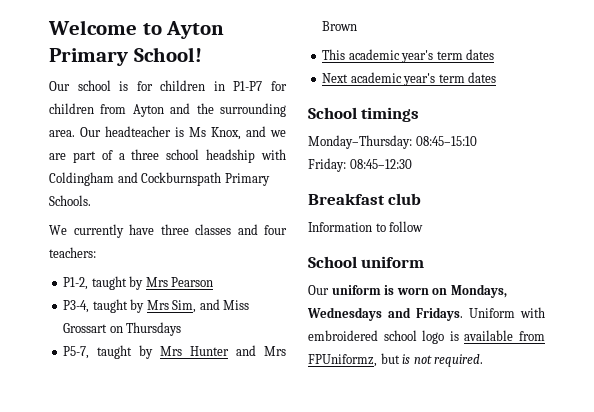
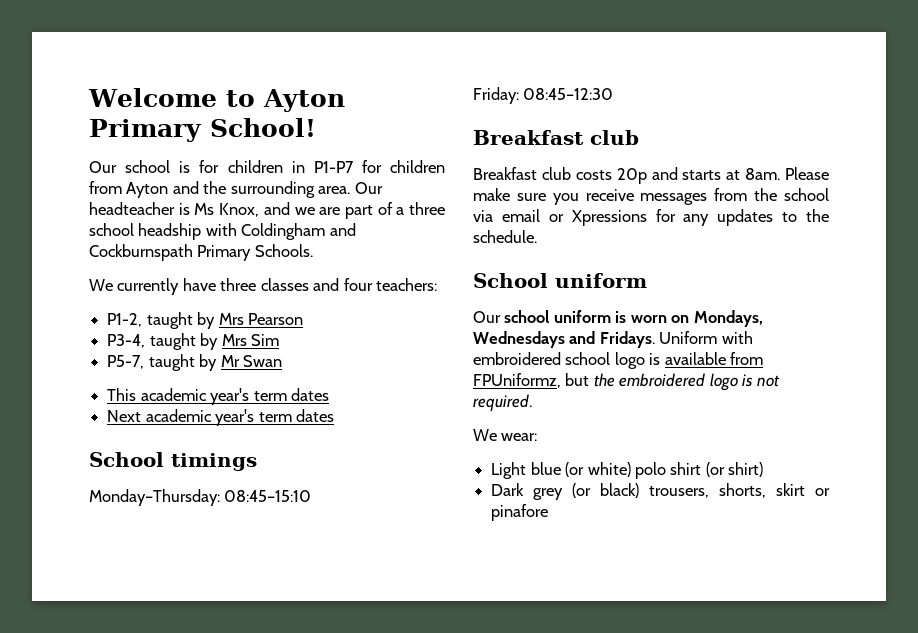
[172,299,250,313] [63,322,182,336] [63,345,286,359] [322,21,358,31] Sim, and Miss Grossart on Thursdays // P5-7, taught by Mrs Hunter and Mrs Brown -> [250,334,279,346] [107,354,282,371] Sim // P5-7, taught by Mr Swan
[308,221,424,232] Information to follow -> [473,167,829,184] [473,188,829,205] [473,209,829,226] [473,230,537,243] Breakfast club costs 20p and starts at 8am. Please make sure you receive messages from the school via email or Xpressions for any updates to the schedule.
(329, 290) none -> [504,310,550,323] school
(400, 358) none -> [593,373,738,391] the embroidered logo
(484, 360) none -> [473,429,538,441] [491,462,764,479] [491,483,830,500] [491,504,549,521] // We wear: // Light blue (or white) polo shirt (or shirt) // Dark grey (or black) trousers, shorts, skirt or pinafore

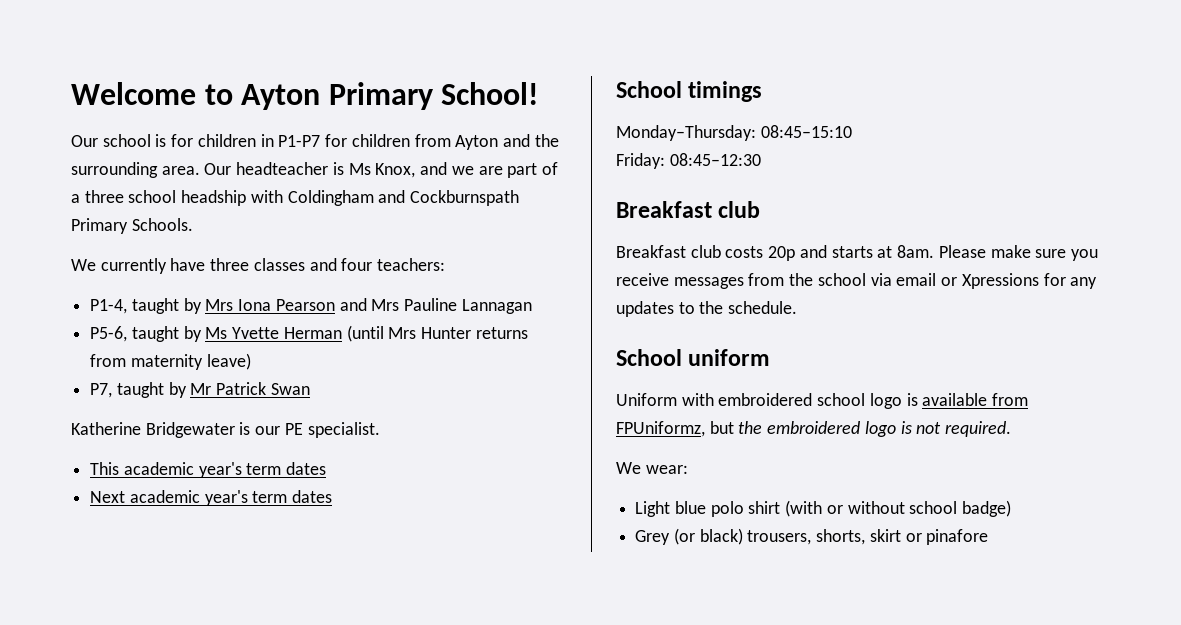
[107,312,244,329] P1-2, taught by Mrs -> [90,298,272,314] P1-4, taught by Mrs Iona
[107,333,279,350] [107,355,145,369] // P3-4, taught by Mrs Sim // P5-7, -> [339,298,532,314] [90,325,528,342] [90,353,251,370] [90,383,113,398] and Mrs Pauline Lannagan // P5-6, taught by Ms Yvette Herman (until Mrs Hunter returns from maternity leave) // P7,
(240, 361) none -> [216,382,267,395] Patrick
(282, 361) none -> [71,422,380,438] // Katherine Bridgewater is our PE specialist.
[473,310,763,327] [473,331,655,348] Our school uniform is worn on Mondays, Wednesdays and Fridays. -> (771, 357) none
[565,462,764,479] [491,483,564,500] (or white) polo shirt (or shirt) // Dark grey -> [710,500,1012,517] [635,530,671,545] polo shirt (with or without school badge) // Grey

